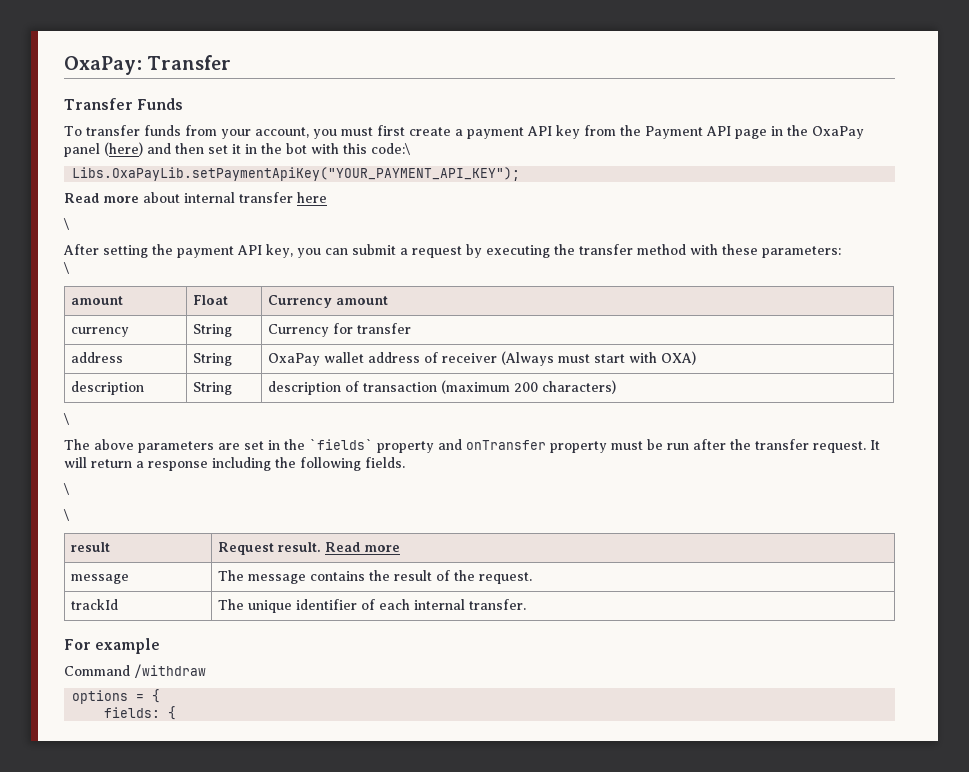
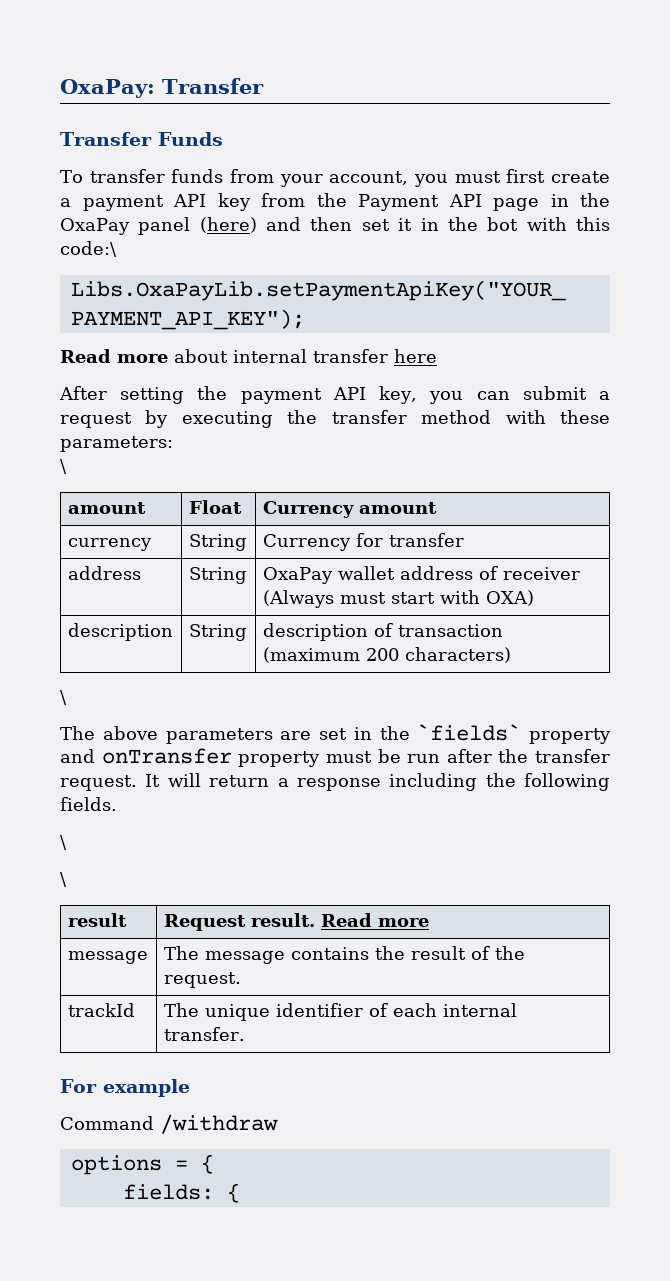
[63,218,70,230] // \ -> (437, 356) none

